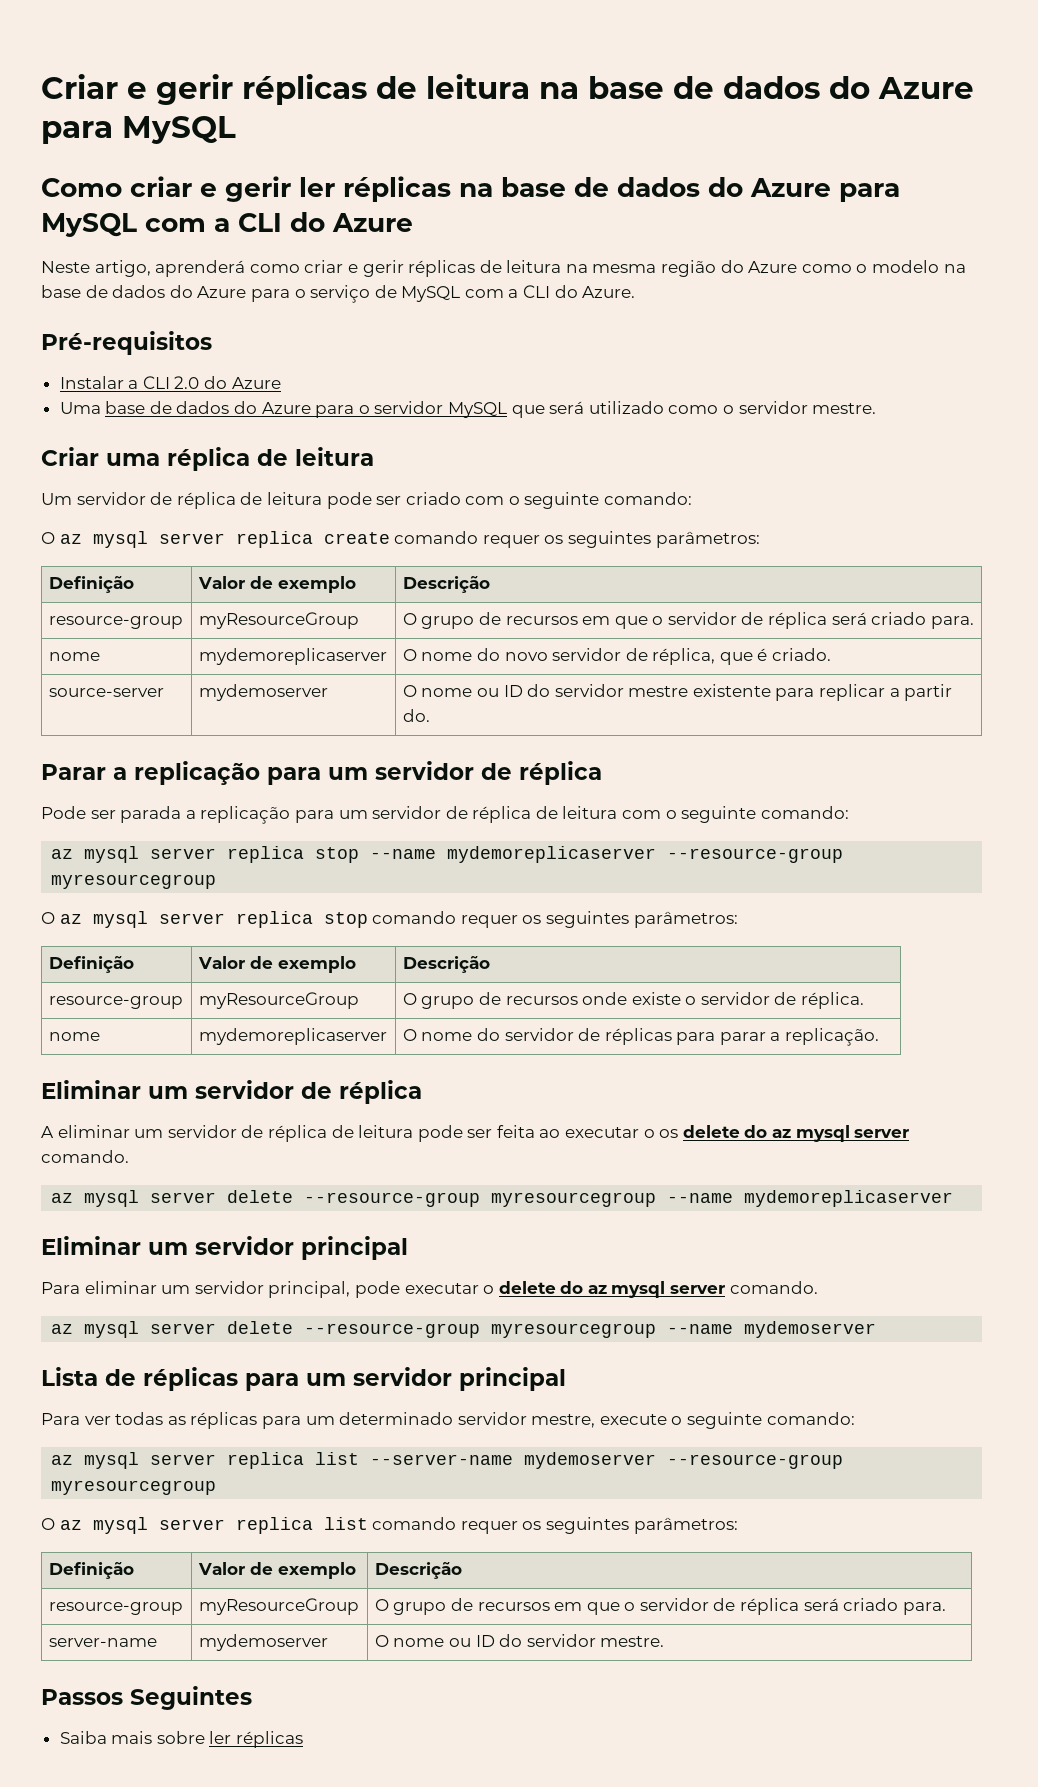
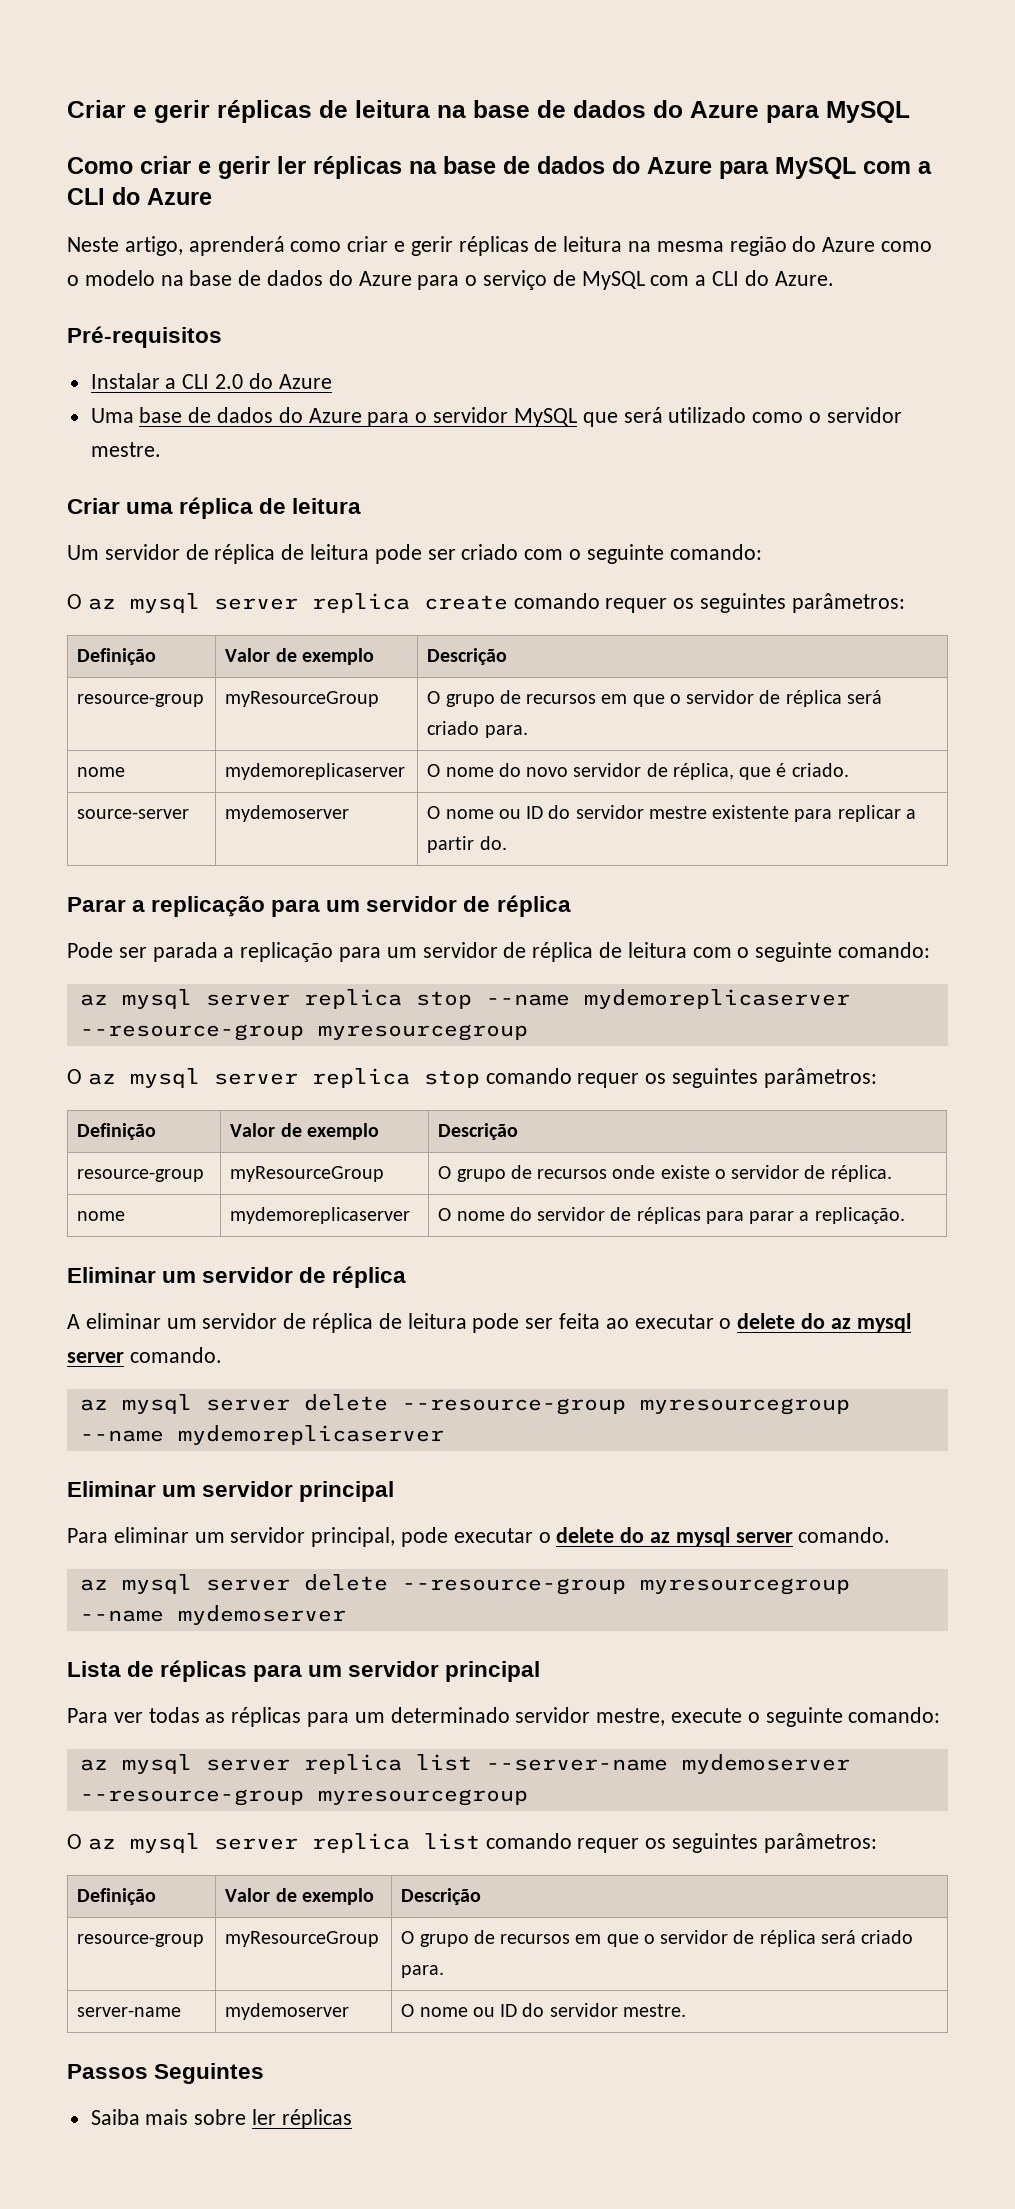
[659,1129,679,1138] os -> (732, 1323) none

